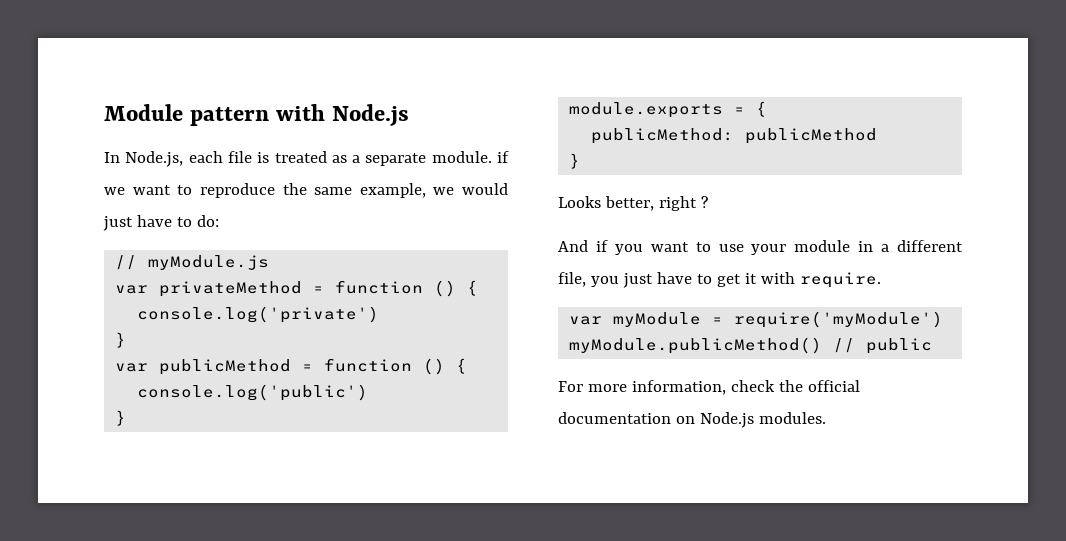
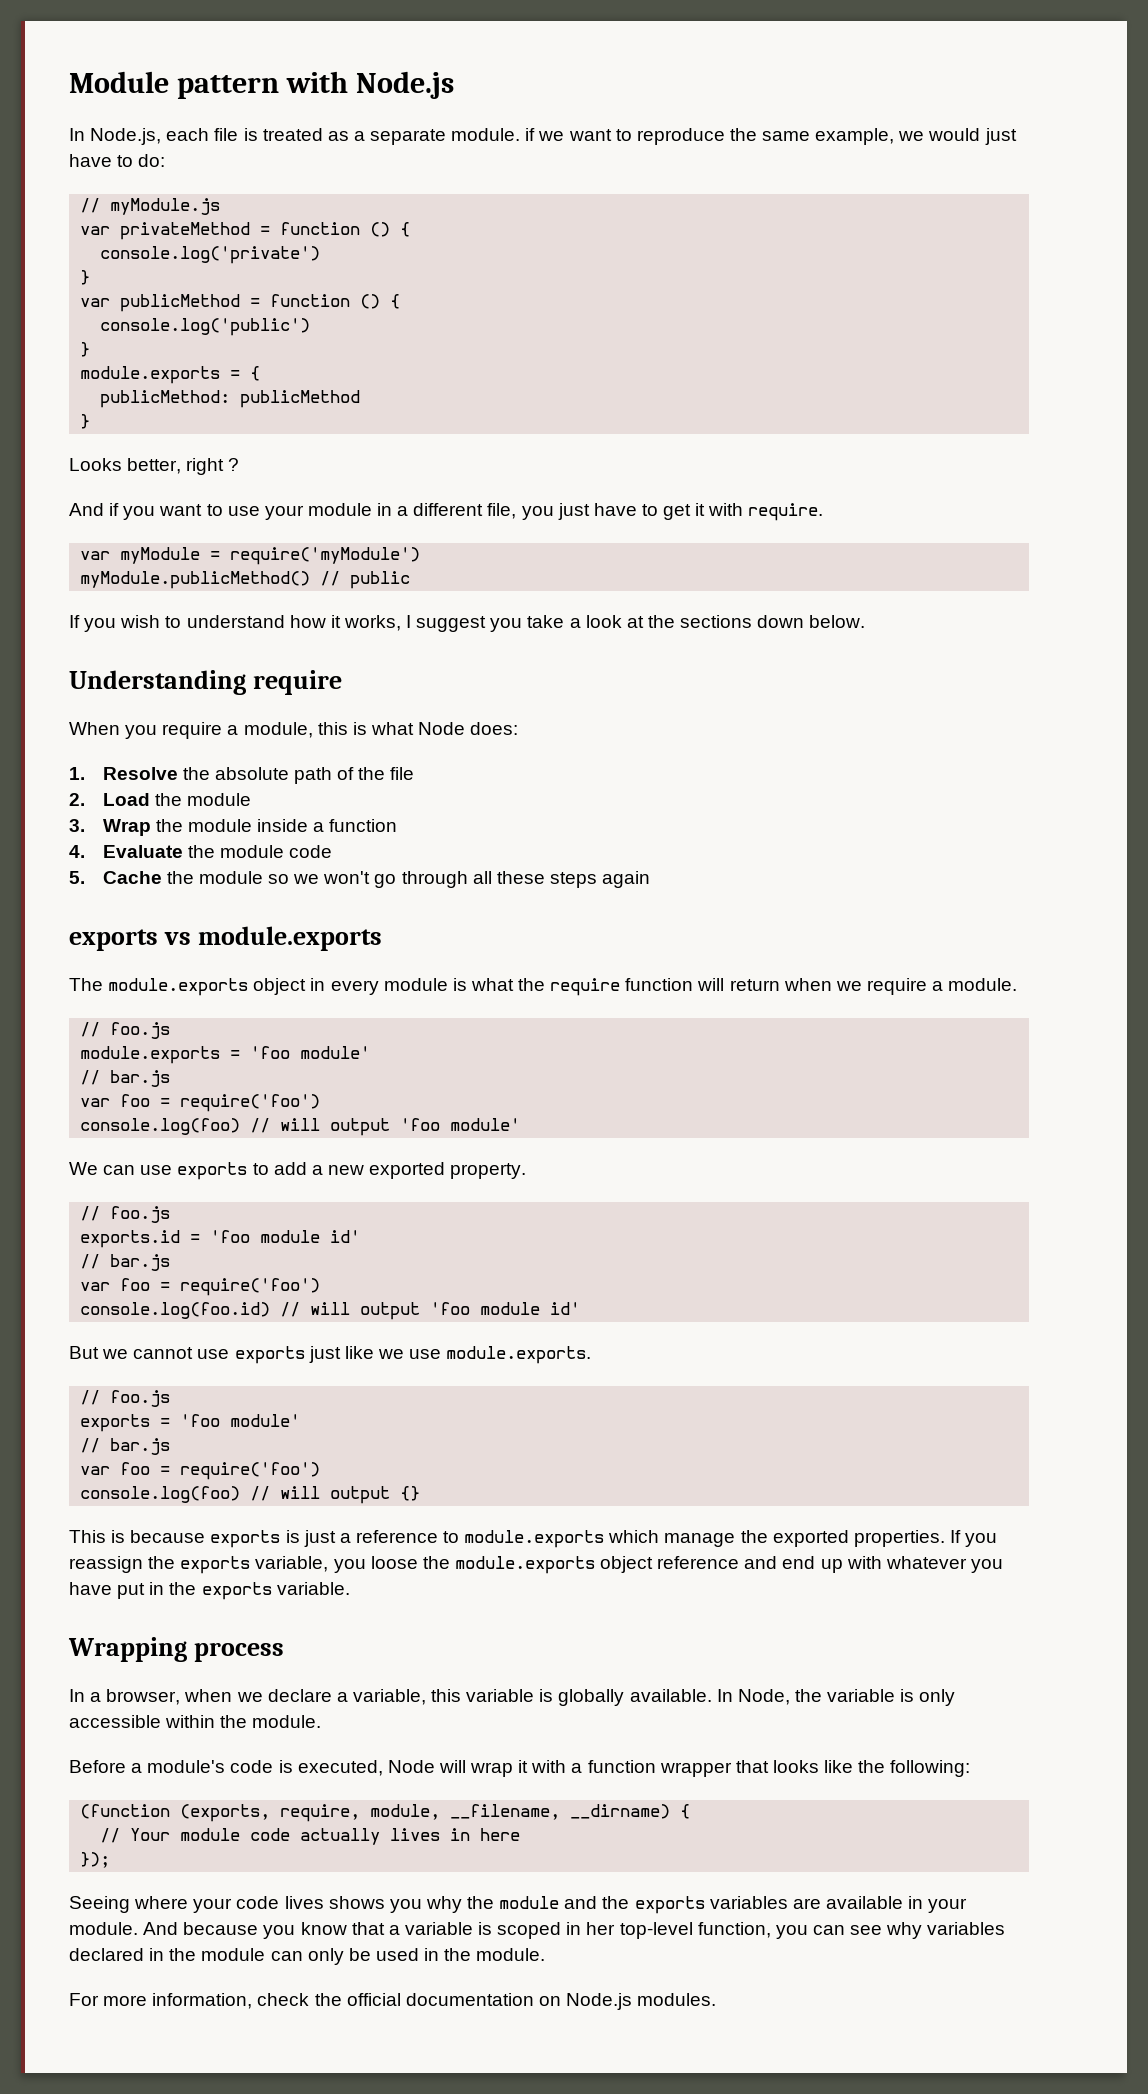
(933, 346) none -> [69,615,866,632] [69,670,343,695] [69,722,519,739] [69,767,415,784] [69,793,251,806] [69,819,398,836] [69,845,332,858] [69,871,651,888] [69,926,383,951] [69,978,1018,996] [80,1022,171,1039] [80,1046,371,1064] [80,1070,171,1087] [80,1094,321,1112] [80,1118,521,1136] [69,1162,527,1180] [80,1206,171,1223] [80,1230,361,1248] [80,1254,171,1271] [80,1278,321,1296] [80,1302,581,1320] [69,1346,592,1364] [80,1390,171,1407] [80,1414,301,1432] [80,1438,171,1455] [80,1462,321,1480] [80,1486,421,1504] [69,1530,998,1548] [69,1556,1003,1574] [69,1582,350,1600] [68,1637,285,1662] [69,1689,956,1706] [69,1715,322,1728] [69,1760,971,1777] [80,1804,691,1822] [100,1828,521,1845] [80,1852,111,1868] [69,1896,968,1914] [69,1922,1006,1939] [69,1948,546,1965] // If you wish to understand how it works, I suggest you take a look at the sections down below. // Understanding require // When you require a module, this is what Node does: // 1. Resolve the absolute path of the file // 2. Load the module // 3. Wrap the module inside a function // 4. Evaluate the module code // 5. Cache the module so we won't go through all these steps again // exports vs module.exports // The module.exports object in every module is what the require function will return when we require a module. // // foo.js // module.exports = 'foo module' // // bar.js // var foo = require('foo') // console.log(foo) // will output 'foo module' // We can use exports to add a new exported property. // // foo.js // exports.id = 'foo module id' // // bar.js // var foo = require('foo') // console.log(foo.id) // will output 'foo module id' // But we cannot use exports just like we use module.exports. // // foo.js // exports = 'foo module' // // bar.js // var foo = require('foo') // console.log(foo) // will output {} // This is because exports is just a reference to module.exports which manage the exported properties. If you reassign the exports variable, you loose the module.exports object reference and end up with whatever you have put in the exports variable. // Wrapping process // In a browser, when we declare a variable, this variable is globally available. In Node, the variable is only accessible within the module. // Before a module's code is executed, Node will wrap it with a function wrapper that looks like the following: // (function (exports, require, module, __filename, __dirname) { // // Your module code actually lives in here // }); // Seeing where your code lives shows you why the module and the exports variables are available in your module. And because you know that a variable is scoped in her top-level function, you can see why variables declared in the module can only be used in the module.

